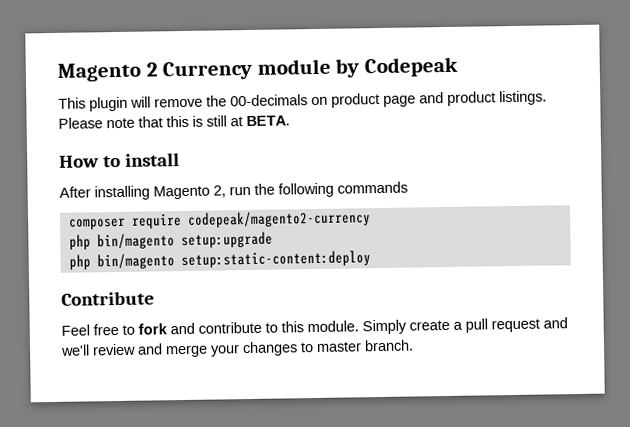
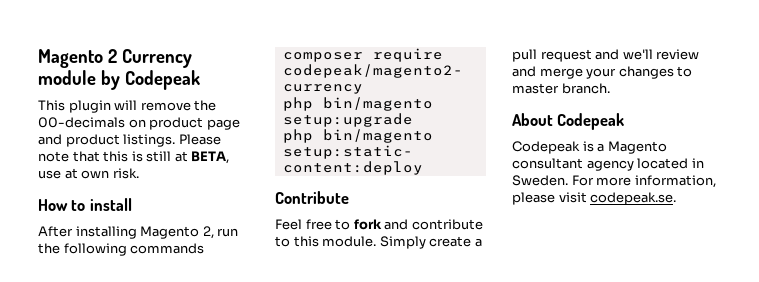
[246,115,290,127] BETA. -> [191,151,230,164] [38,168,139,179] BETA, use at own risk.
(414, 345) none -> [512,113,625,130] [512,141,667,154] [512,158,704,171] [512,175,716,188] [512,192,677,205] // About Codepeak // Codepeak is a Magento consultant agency located in Sweden. For more information, please visit codepeak.se.

